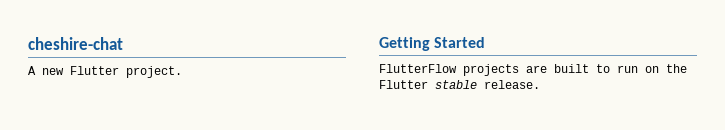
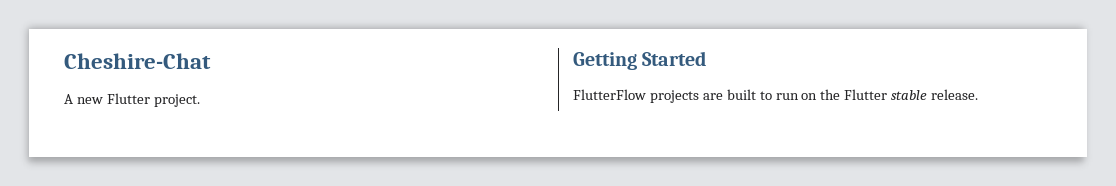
[28,37,123,50] cheshire-chat -> [64,53,211,69] Cheshire-Chat

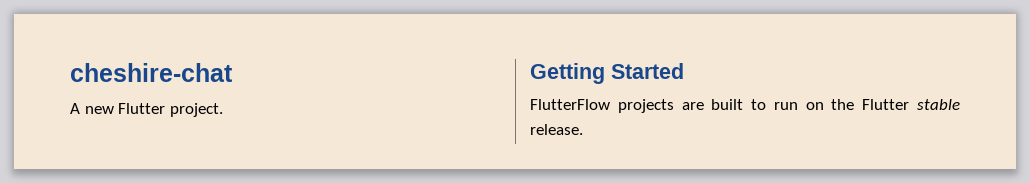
[64,53,211,69] Cheshire-Chat -> [70,63,233,82] cheshire-chat

